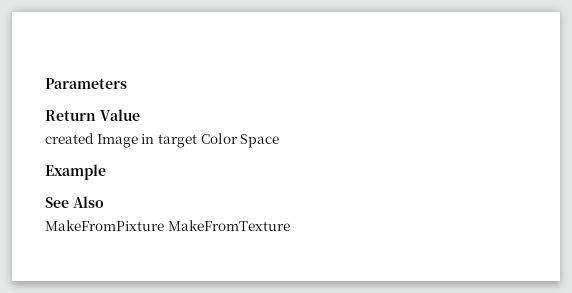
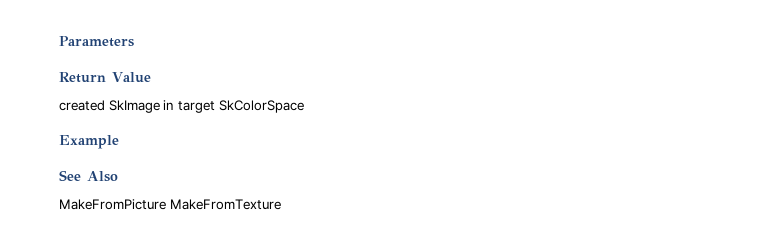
[96,134,138,148] Image -> [108,100,160,113] SkImage
[200,133,280,148] Color Space -> [218,100,304,113] SkColorSpace
[45,220,164,231] MakeFromPixture -> [59,199,166,210] MakeFromPicture

